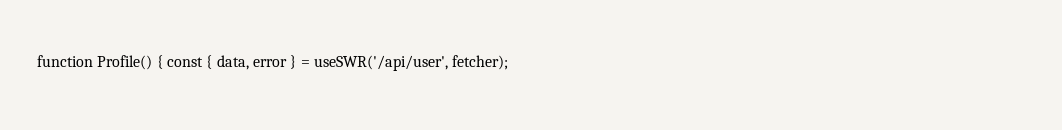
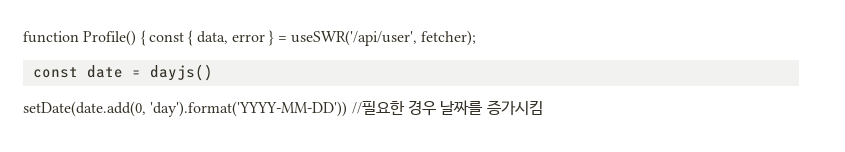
(509, 62) none -> [32,64,213,81] [23,100,543,117] // const date = dayjs() // setDate(date.add(0, 'day').format('YYYY-MM-DD')) //필요한 경우 날짜를 증가시킴

